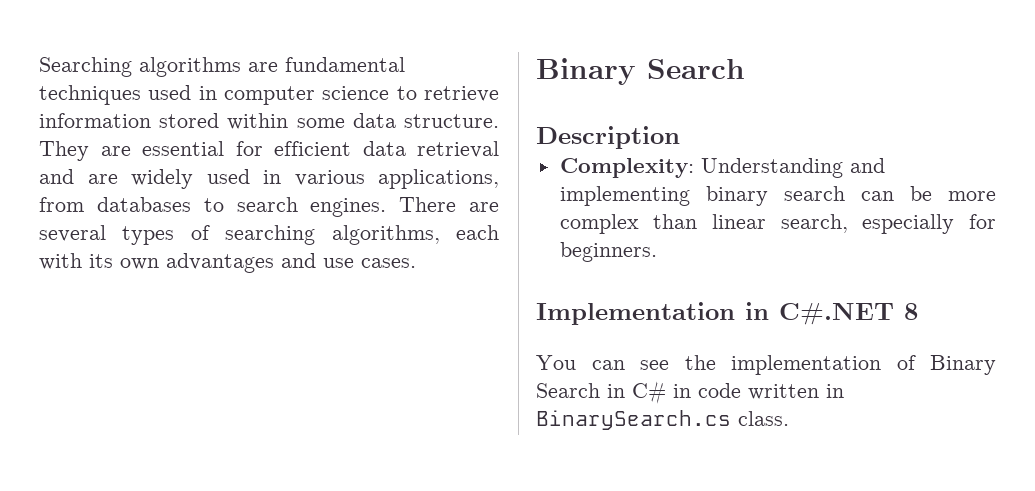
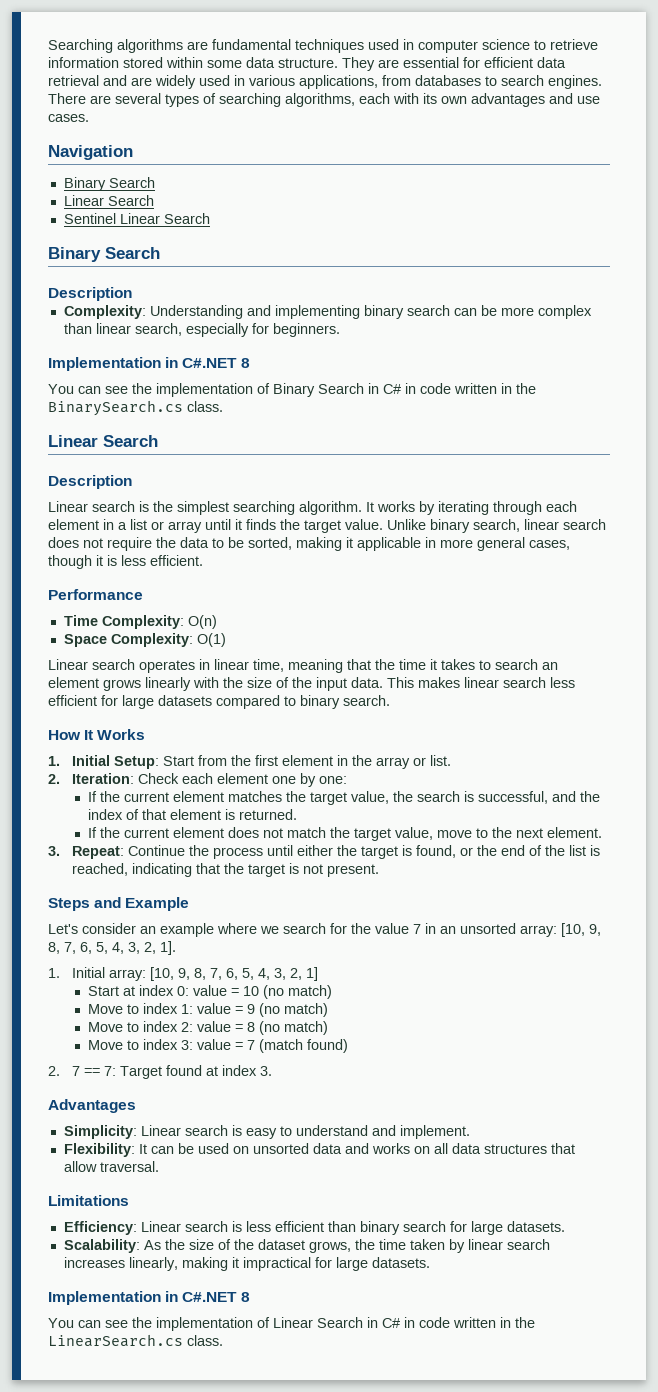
(416, 263) none -> [48,145,133,160] [63,177,155,191] [63,195,154,206] [63,213,210,224] // Navigation // Binary Search // Linear Search // Sentinel Linear Search
(844, 391) none -> [516,383,536,394] the
(789, 418) none -> [48,435,158,447] [48,475,132,489] [48,501,577,515] [48,519,606,533] [48,537,570,551] [48,555,203,569] [48,589,143,600] [63,615,217,629] [63,633,226,647] [48,659,558,673] [48,677,575,691] [48,695,390,709] [48,729,146,740] [48,755,452,769] [48,773,348,787] [88,791,601,805] [88,809,298,820] [88,827,603,841] [48,845,601,859] [72,863,380,877] [48,897,190,911] [48,923,601,937] [48,941,176,955] [48,967,319,981] [88,985,333,999] [88,1003,329,1017] [88,1021,329,1035] [88,1039,349,1053] [48,1065,273,1079] [48,1099,136,1113] [63,1125,470,1139] [63,1143,575,1157] [63,1161,159,1172] [48,1195,129,1206] [63,1221,565,1235] [63,1239,550,1253] [63,1257,430,1271] [48,1291,250,1305] [48,1317,535,1331] [48,1334,223,1347] // Linear Search // Description // Linear search is the simplest searching algorithm. It works by iterating through each element in a list or array until it finds the target value. Unlike binary search, linear search does not require the data to be sorted, making it applicable in more general cases, though it is less efficient. // Performance // Time Complexity: O(n) // Space Complexity: O(1) // Linear search operates in linear time, meaning that the time it takes to search an element grows linearly with the size of the input data. This makes linear search less efficient for large datasets compared to binary search. // How It Works // 1. Initial Setup: Start from the first element in the array or list. // 2. Iteration: Check each element one by one: // If the current element matches the target value, the search is successful, and the index of that element is returned. // If the current element does not match the target value, move to the next element. // 3. Repeat: Continue the process until either the target is found, or the end of the list is reached, indicating that the target is not present. // Steps and Example // Let's consider an example where we search for the value 7 in an unsorted array: [10, 9, 8, 7, 6, 5, 4, 3, 2, 1]. // 1. Initial array: [10, 9, 8, 7, 6, 5, 4, 3, 2, 1] // Start at index 0: value = 10 (no match) // Move to index 1: value = 9 (no match) // Move to index 2: value = 8 (no match) // Move to index 3: value = 7 (match found) // 2. 7 == 7: Target found at index 3. // Advantages // Simplicity: Linear search is easy to understand and implement. // Flexibility: It can be used on unsorted data and works on all data structures that allow traversal. // Limitations // Efficiency: Linear search is less efficient than binary search for large datasets. // Scalability: As the size of the dataset grows, the time taken by linear search increases linearly, making it impractical for large datasets. // Implementation in C#.NET 8 // You can see the implementation of Linear Search in C# in code written in the LinearSearch.cs class.

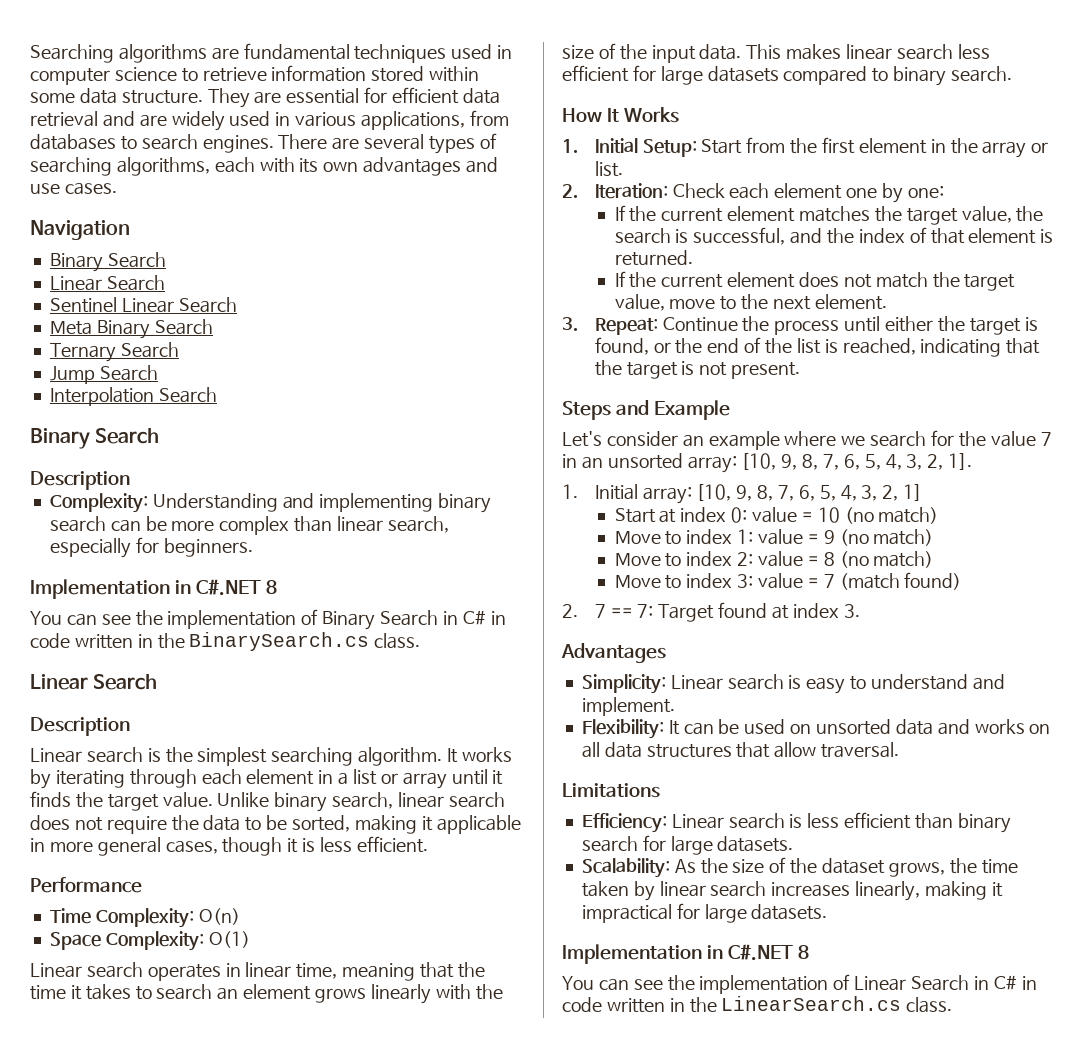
(210, 218) none -> [49,319,213,339] [49,342,179,362] [49,365,158,384] [49,387,217,406] // Meta Binary Search // Ternary Search // Jump Search // Interpolation Search

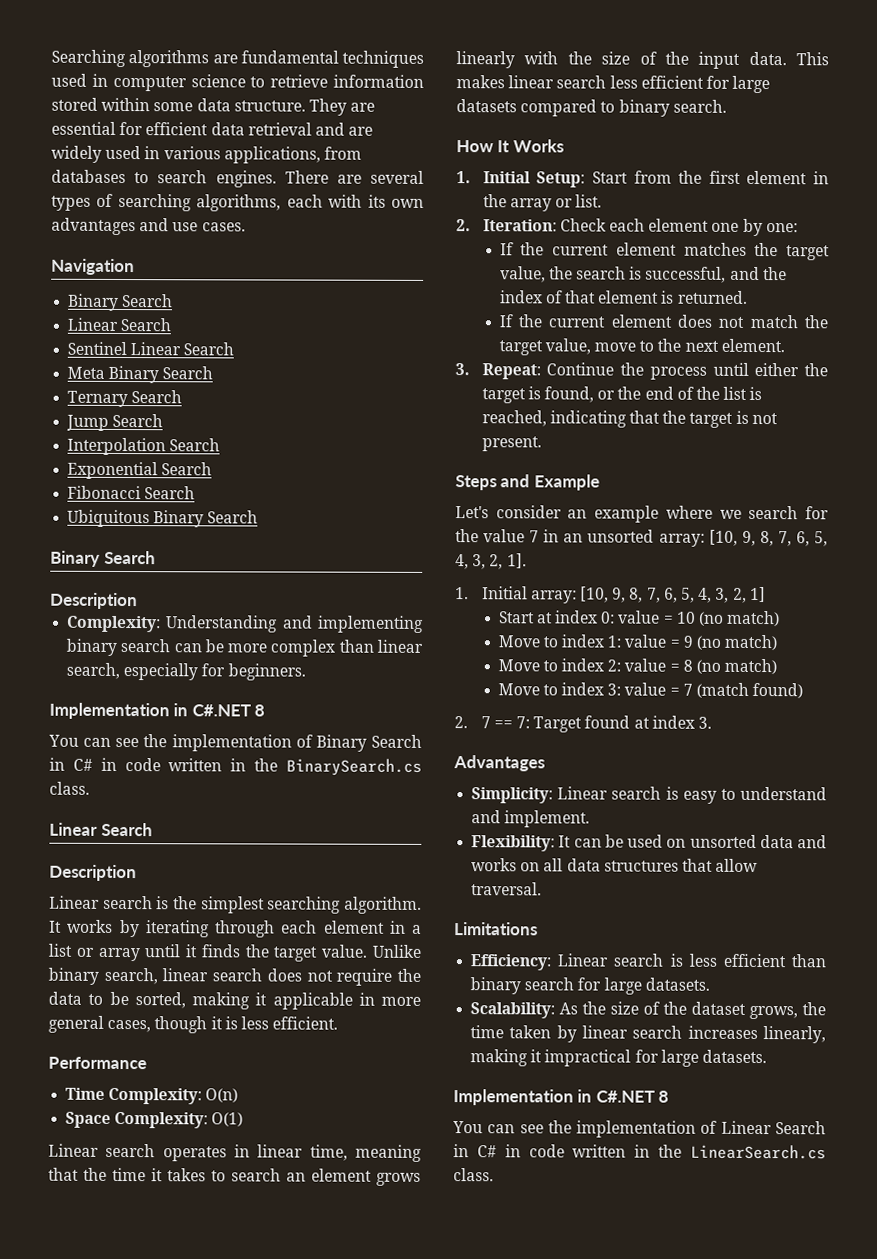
(217, 395) none -> [67,461,213,480] [67,485,196,500] [67,509,259,528] // Exponential Search // Fibonacci Search // Ubiquitous Binary Search

